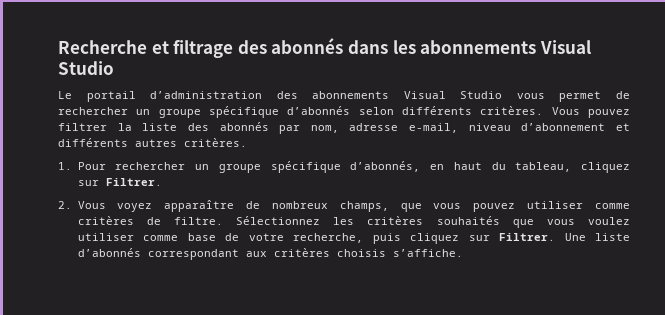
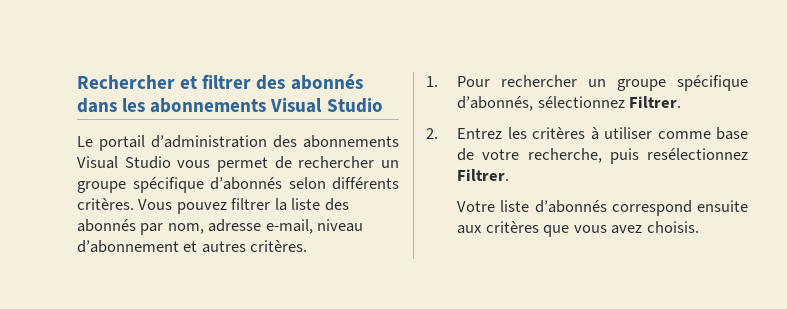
[58,40,234,58] Recherche et filtrage -> [77,74,252,89] Rechercher et filtrer
[58,138,128,147] différents -> (198, 246) none
[430,162,630,173] [77,178,162,186] [58,200,631,212] [77,216,631,228] en haut du tableau, cliquez sur Filtrer. // 2. Vous voyez apparaître de nombreux champs, que vous pouvez utiliser comme critères de filtre. Sélectionnez les critères souhaités que vous voulez -> [537,96,682,108] [426,127,599,140] sélectionnez Filtrer. // 2. Entrez les critères à
[410,233,586,244] cliquez sur Filtrer. Une -> [647,148,748,160] [457,169,510,181] [457,201,496,212] resélectionnez Filtrer. // Votre
[147,248,463,260] correspondant aux critères choisis s’affiche. -> [611,200,748,216] [457,221,699,237] correspond ensuite aux critères que vous avez choisis.

